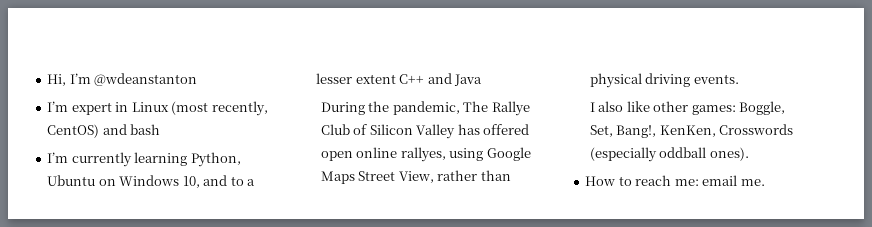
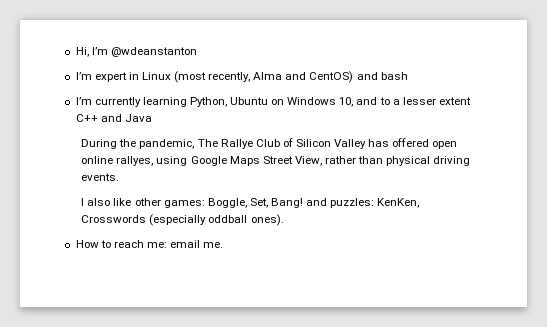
(268, 108) none -> [253,72,307,80] Alma and
[616,125,657,138] Bang!, -> [270,198,375,208] Bang! and puzzles:

